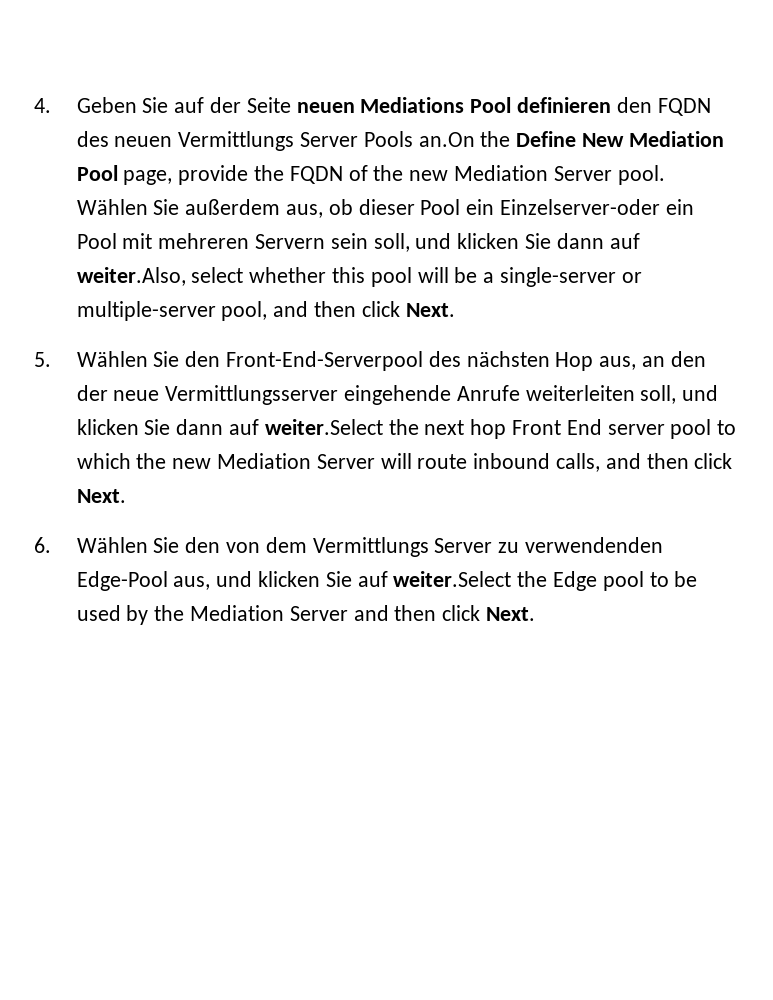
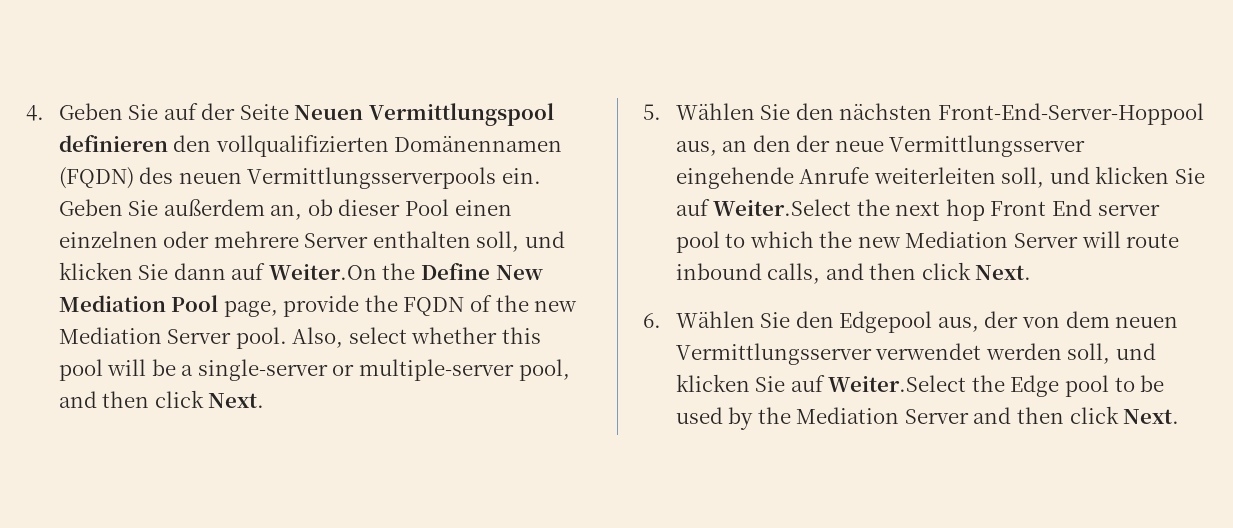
[296,97,711,116] [76,131,475,151] neuen Mediations Pool definieren den FQDN des neuen Vermittlungs Server Pools an.On -> [294,103,554,126] [58,135,563,157] [58,167,541,189] [58,199,512,220] [58,231,565,252] [58,262,377,280] Neuen Vermittlungspool definieren den vollqualifizierten Domänennamen (FQDN) des neuen Vermittlungsserverpools ein. Geben Sie außerdem an, ob dieser Pool einen einzelnen oder mehrere Server enthalten soll, und klicken Sie dann auf Weiter.On
[76,199,694,218] [76,233,640,252] [76,267,186,286] Wählen Sie außerdem aus, ob dieser Pool ein Einzelserver-oder ein Pool mit mehreren Servern sein soll, und klicken Sie dann auf weiter.Also, -> [292,327,344,348] Also,
[225,351,594,371] Front-End-Serverpool des nächsten Hop -> [839,103,1204,125] nächsten Front-End-Server-Hoppool
[176,419,383,435] dann auf weiter.Select -> [675,199,852,216] auf Weiter.Select
[225,537,664,557] [76,571,512,591] von dem Vermittlungs Server zu verwendenden Edge-Pool aus, und klicken Sie auf weiter.Select -> [839,311,1179,333] [675,343,1156,365] [675,374,967,392] Edgepool aus, der von dem neuen Vermittlungsserver verwendet werden soll, und klicken Sie auf Weiter.Select

